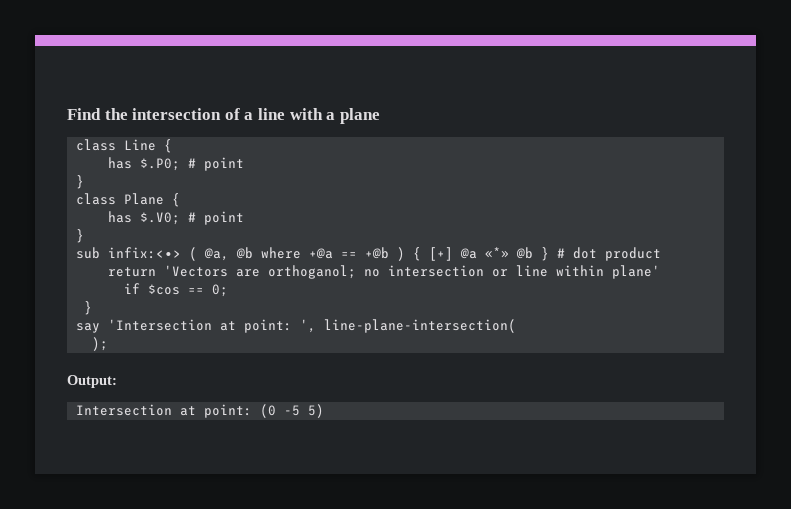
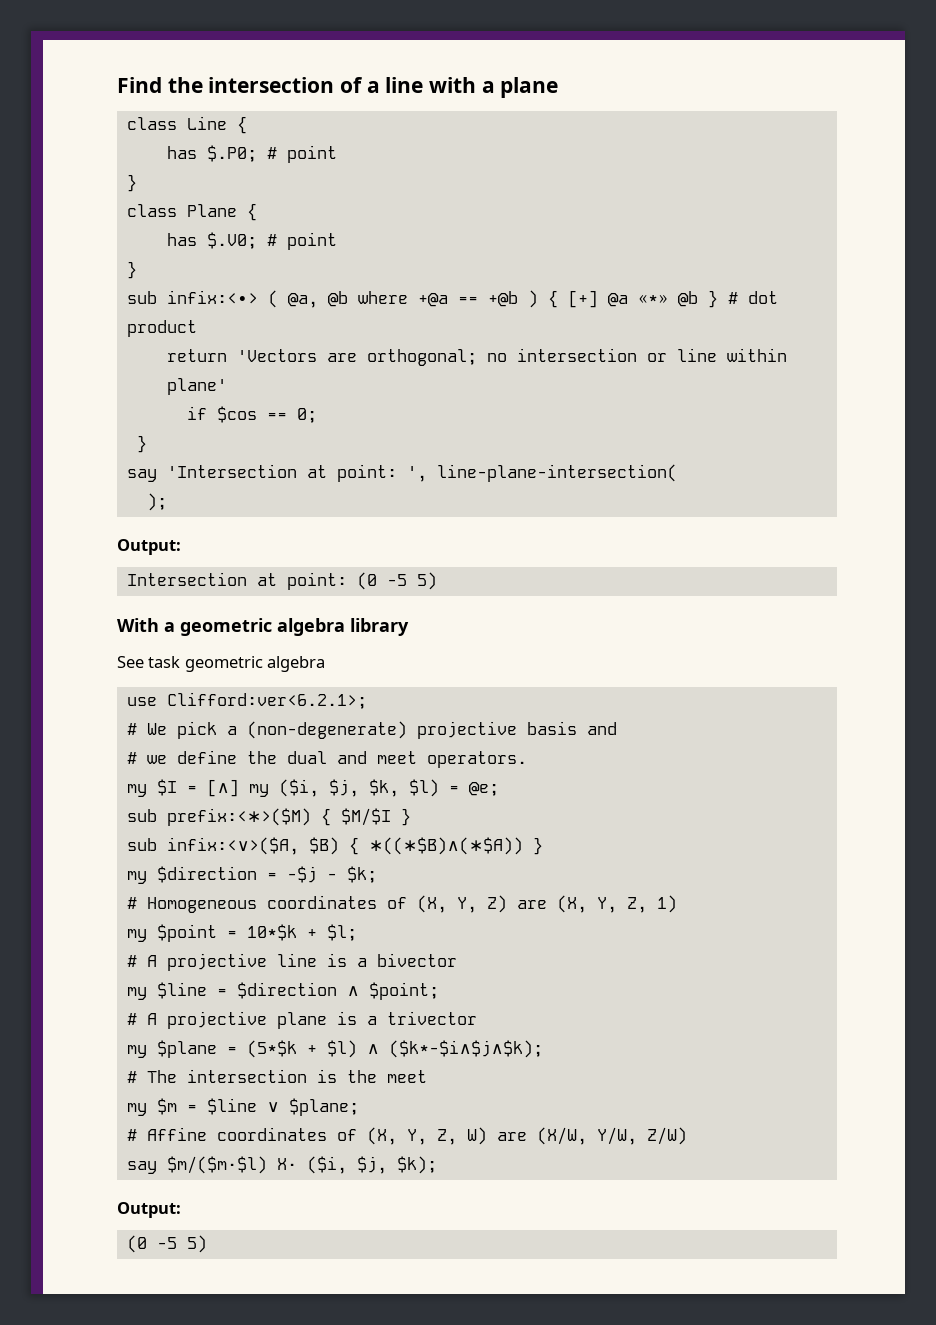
[267,265,356,279] orthoganol; -> [366,349,477,366] orthogonal;
(324, 411) none -> [117,618,409,636] [117,656,326,672] [126,692,367,709] [126,721,617,739] [126,750,527,768] [126,779,499,797] [126,808,411,826] [126,837,543,855] [126,866,377,884] [126,895,677,913] [126,924,357,942] [126,953,457,971] [126,982,439,1000] [126,1011,477,1029] [126,1040,543,1058] [126,1069,427,1083] [126,1098,359,1116] [126,1127,687,1145] [126,1156,437,1174] [117,1202,181,1218] [126,1235,207,1253] // With a geometric algebra library // See task geometric algebra // use Clifford:ver<6.2.1>; // # We pick a (non-degenerate) projective basis and // # we define the dual and meet operators. // my $I = [∧] my ($i, $j, $k, $l) = @e; // sub prefix:<∗>($M) { $M/$I } // sub infix:<∨>($A, $B) { ∗((∗$B)∧(∗$A)) } // my $direction = -$j - $k; // # Homogeneous coordinates of (X, Y, Z) are (X, Y, Z, 1) // my $point = 10*$k + $l; // # A projective line is a bivector // my $line = $direction ∧ $point; // # A projective plane is a trivector // my $plane = (5*$k + $l) ∧ ($k*-$i∧$j∧$k); // # The intersection is the meet // my $m = $line ∨ $plane; // # Affine coordinates of (X, Y, Z, W) are (X/W, Y/W, Z/W) // say $m/($m·$l) X· ($i, $j, $k); // Output: // (0 -5 5)

